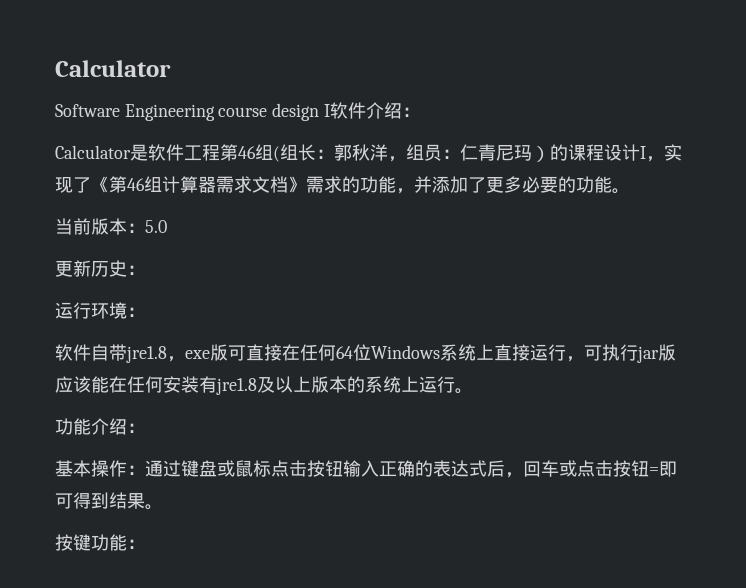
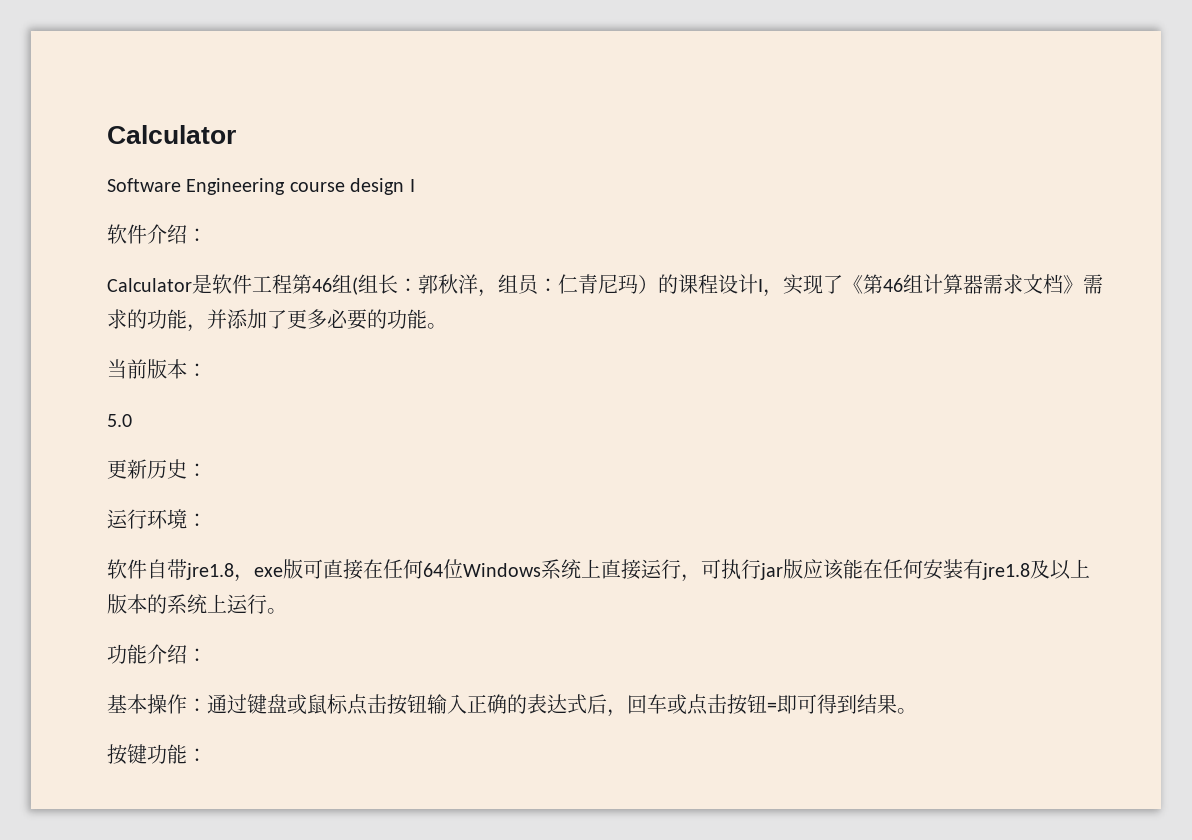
(330, 110) none -> (415, 185) //
(145, 228) none -> (207, 370) //

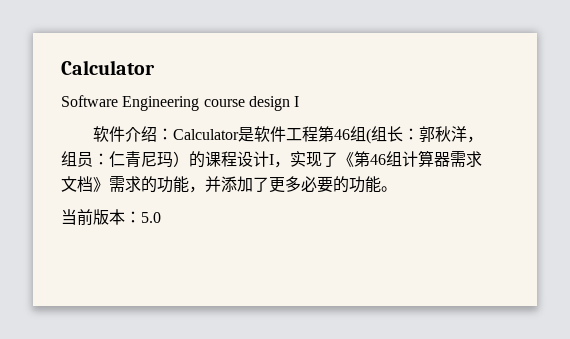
(207, 235) // -> (174, 134) none
(207, 370) // -> (141, 217) none
[107,459,207,479] [107,509,207,529] [107,559,1090,582] [107,594,287,614] [107,644,207,664] [107,694,917,717] [107,744,207,765] // 更新历史： // 运行环境： // 软件自带jre1.8，exe版可直接在任何64位Windows系统上直接运行，可执行jar版应该能在任何安装有jre1.8及以上版本的系统上运行。 // 功能介绍： // 基本操作：通过键盘或鼠标点击按钮输入正确的表达式后，回车或点击按钮=即可得到结果。 // 按键功能： -> (161, 217) none

